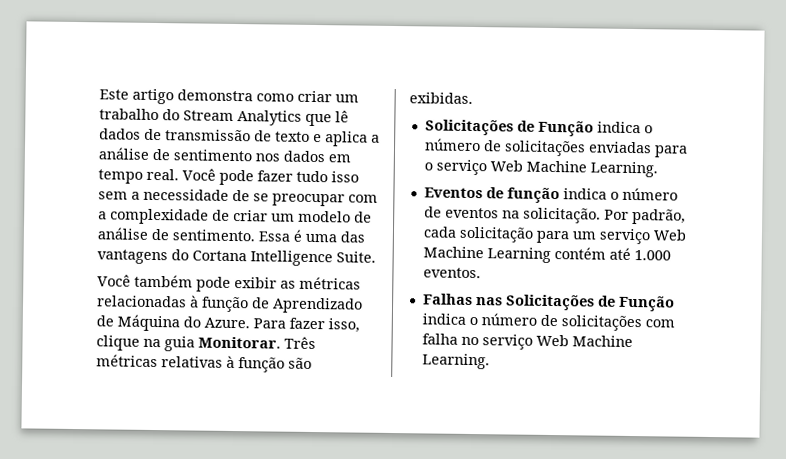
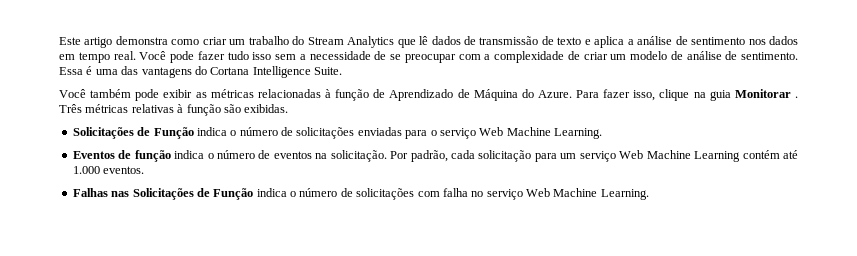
[198,336,281,349] Monitorar. -> [734,89,798,98] Monitorar .

